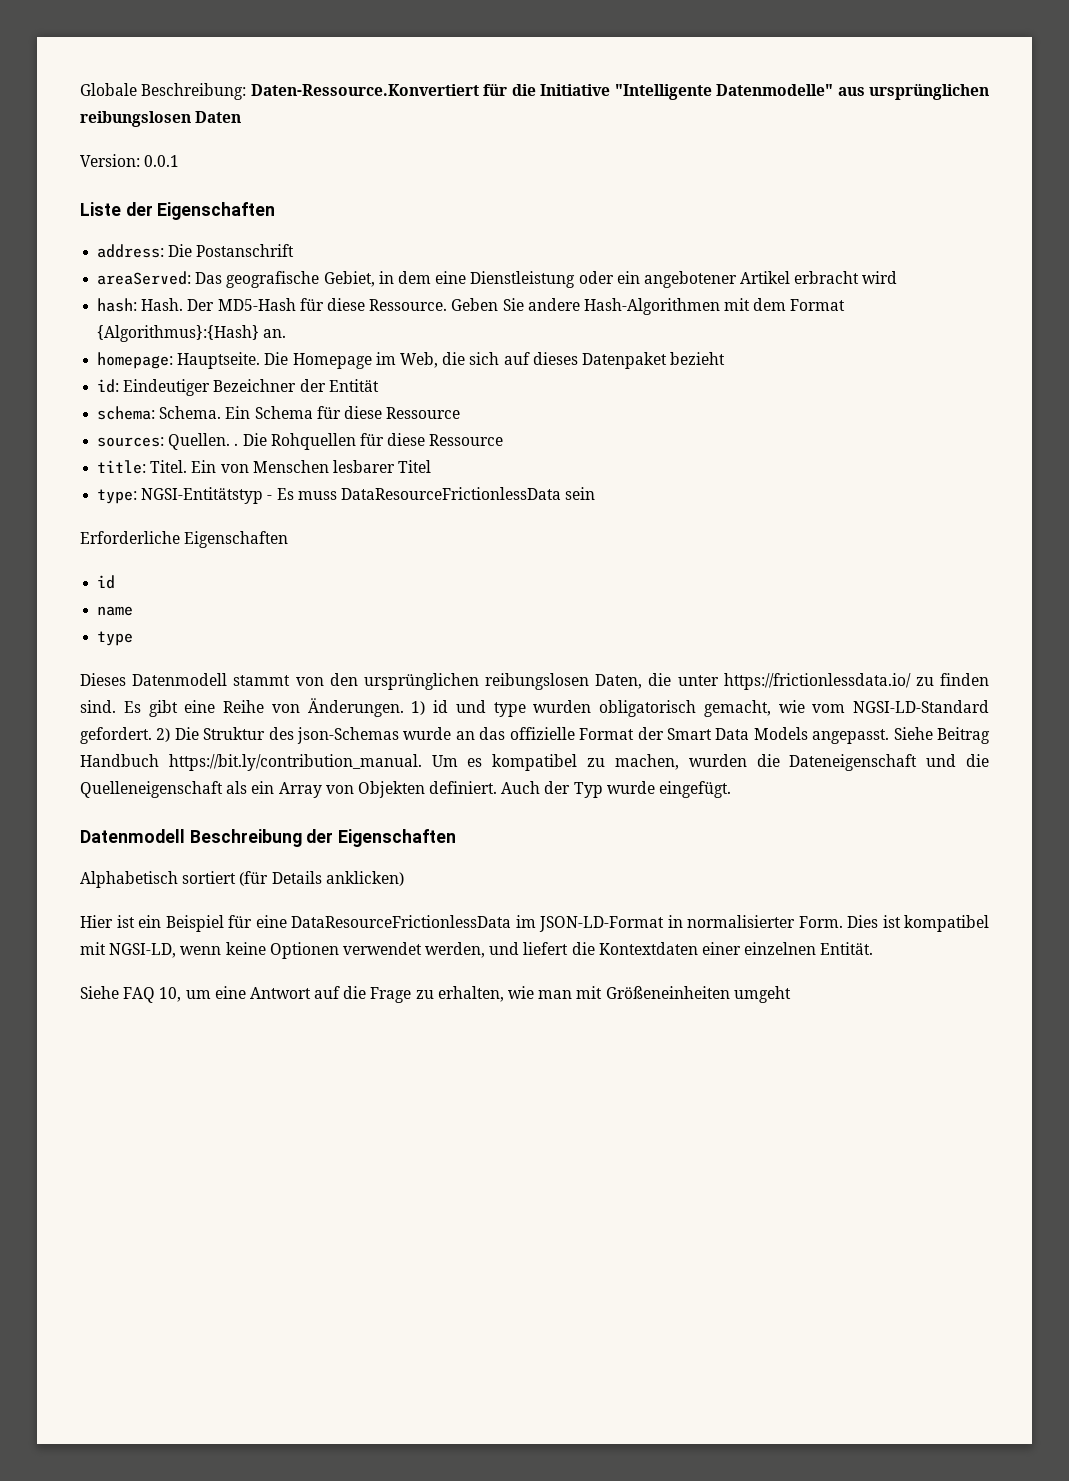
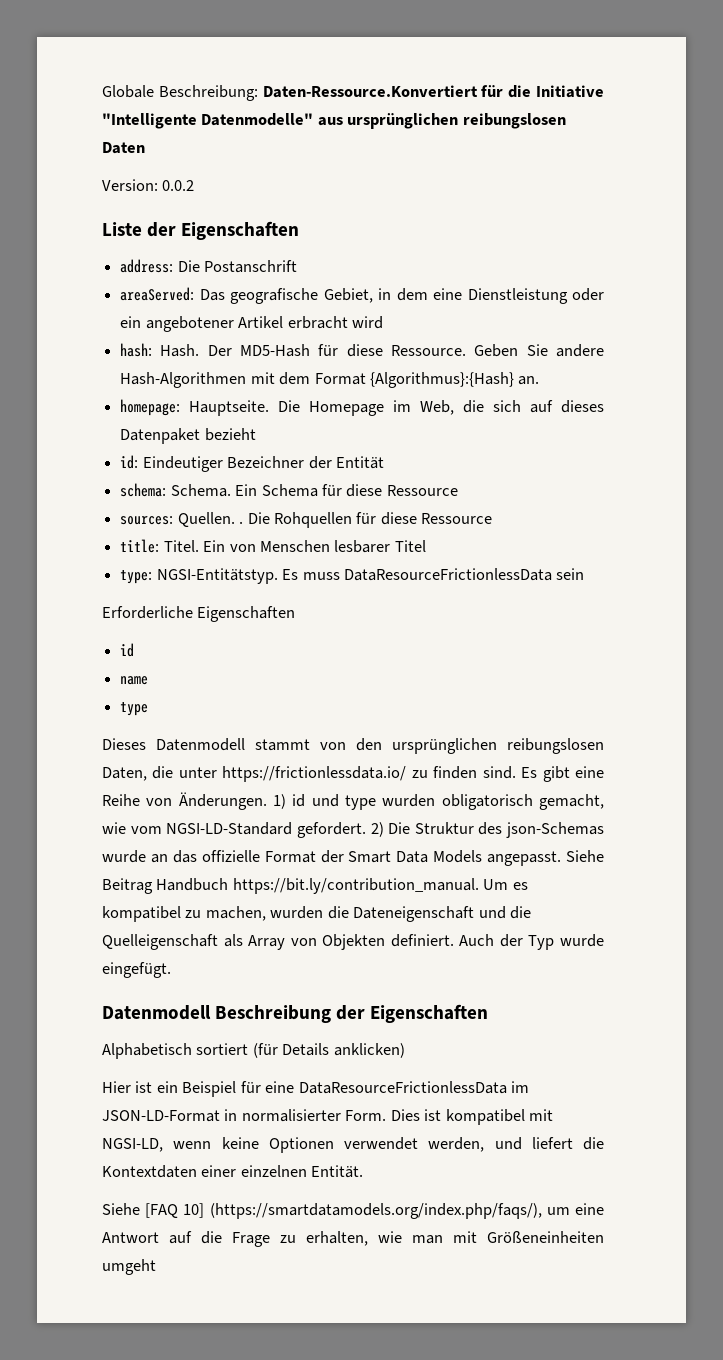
[144,155,180,167] 0.0.1 -> [162,180,195,191] 0.0.2
[141,487,273,504] NGSI-Entitätstyp - -> [156,568,278,584] NGSI-Entitätstyp.
[80,781,275,798] Quelleneigenschaft als ein -> [102,934,243,950] Quelleigenschaft als
[123,987,182,1003] FAQ 10, -> [145,1203,542,1219] [FAQ 10] (https://smartdatamodels.org/index.php/faqs/),

